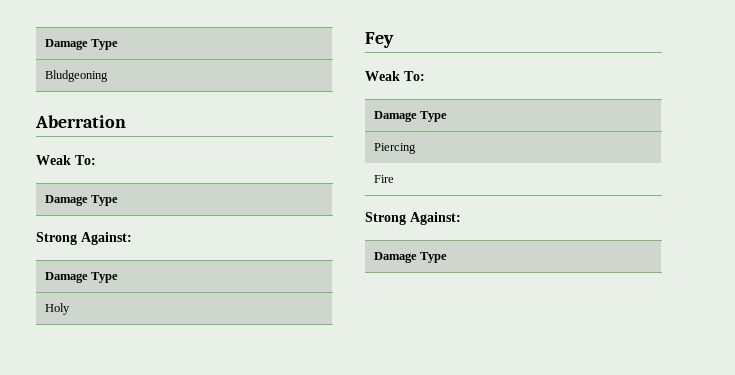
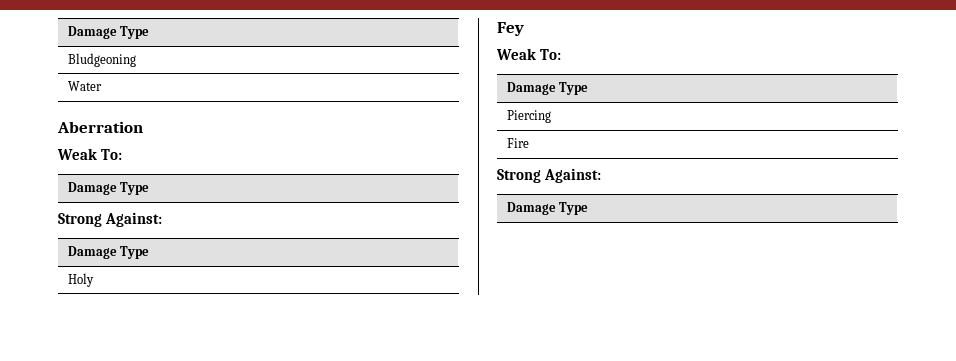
(108, 76) none -> [67,81,102,91] // Water

